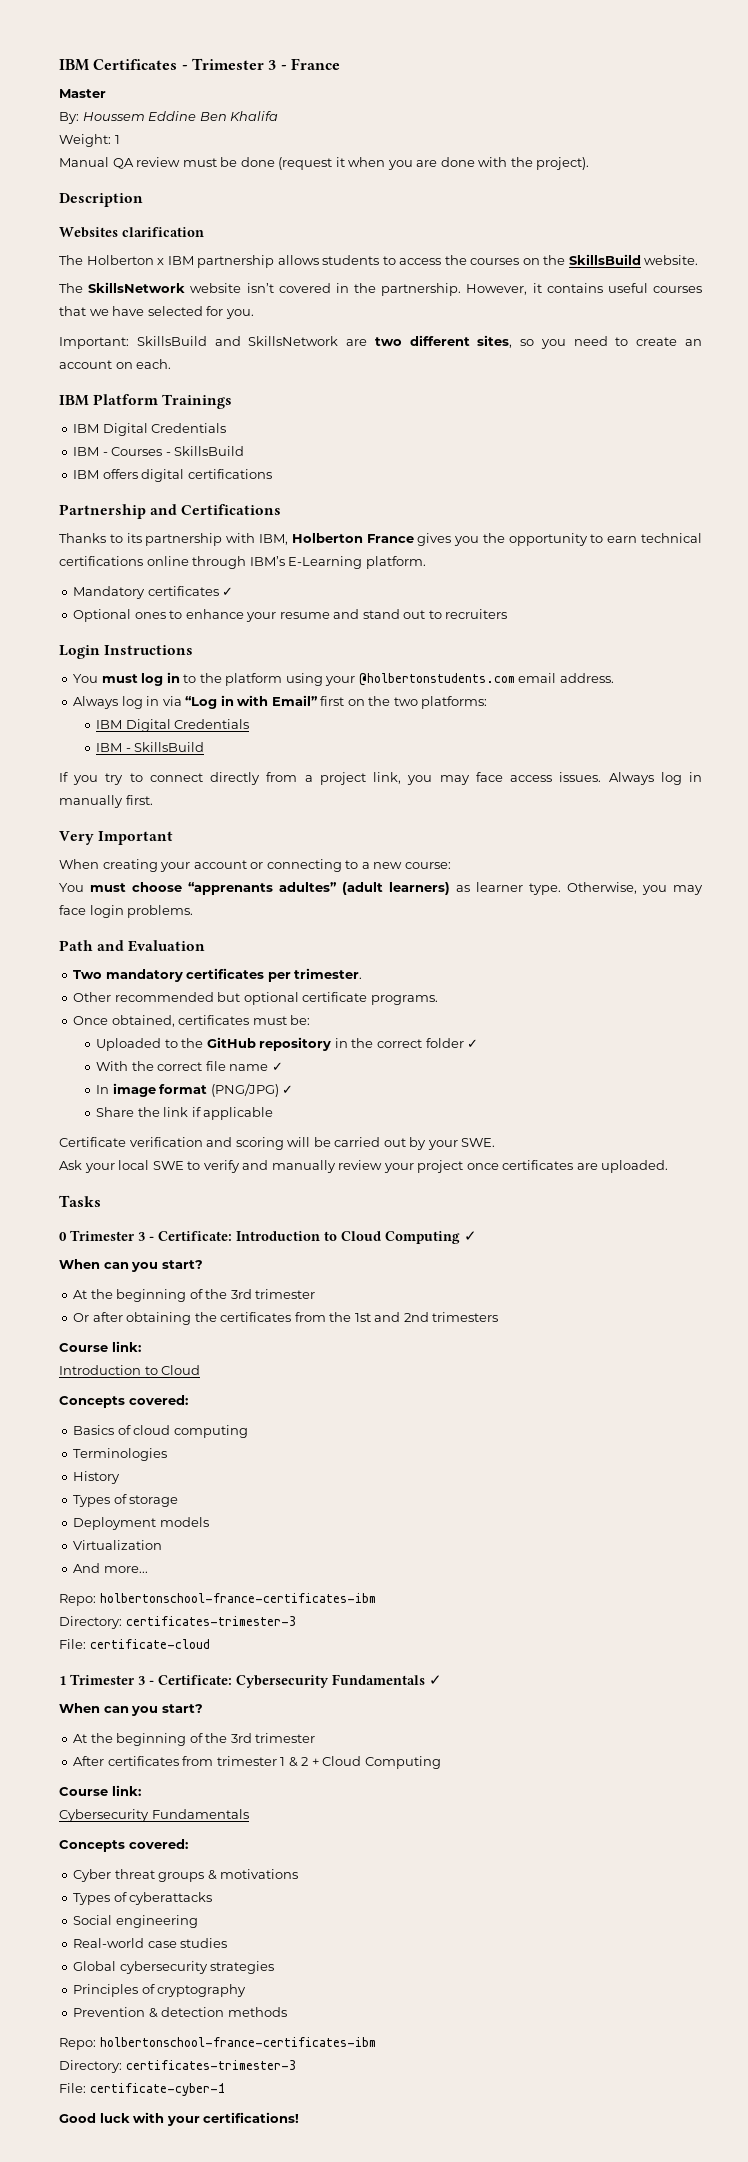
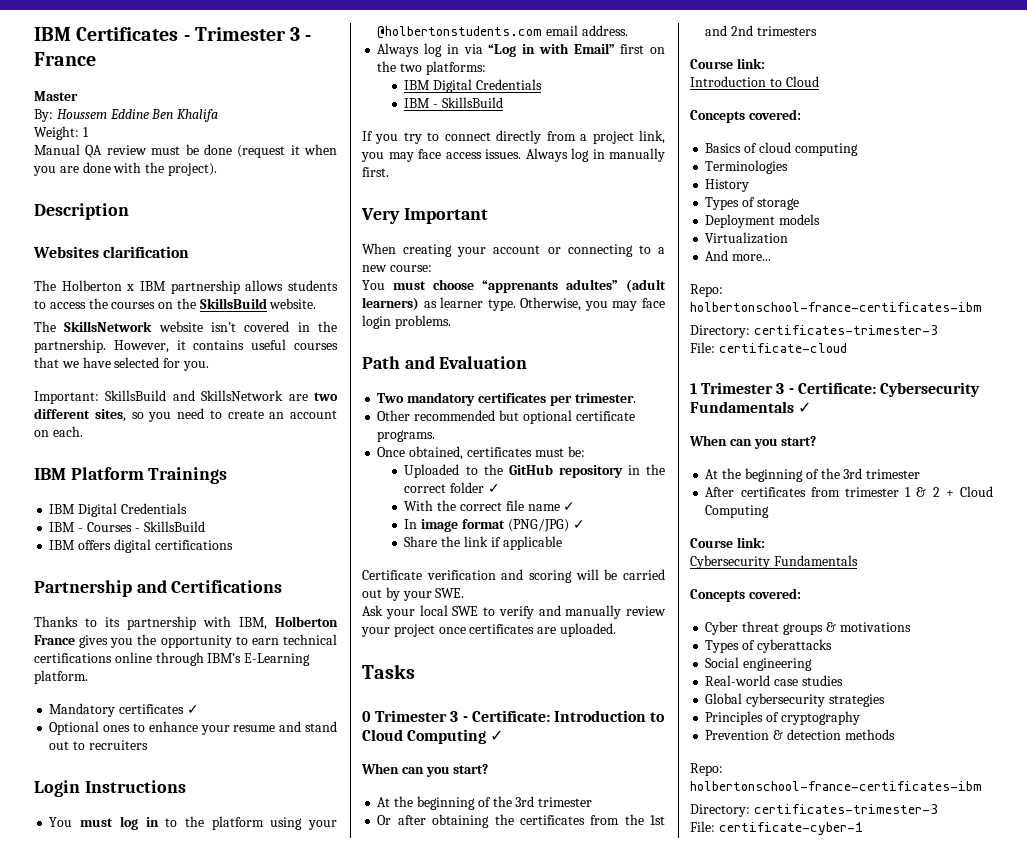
[59,2112,300,2126] // Good luck with your certifications! -> (863, 828) none

